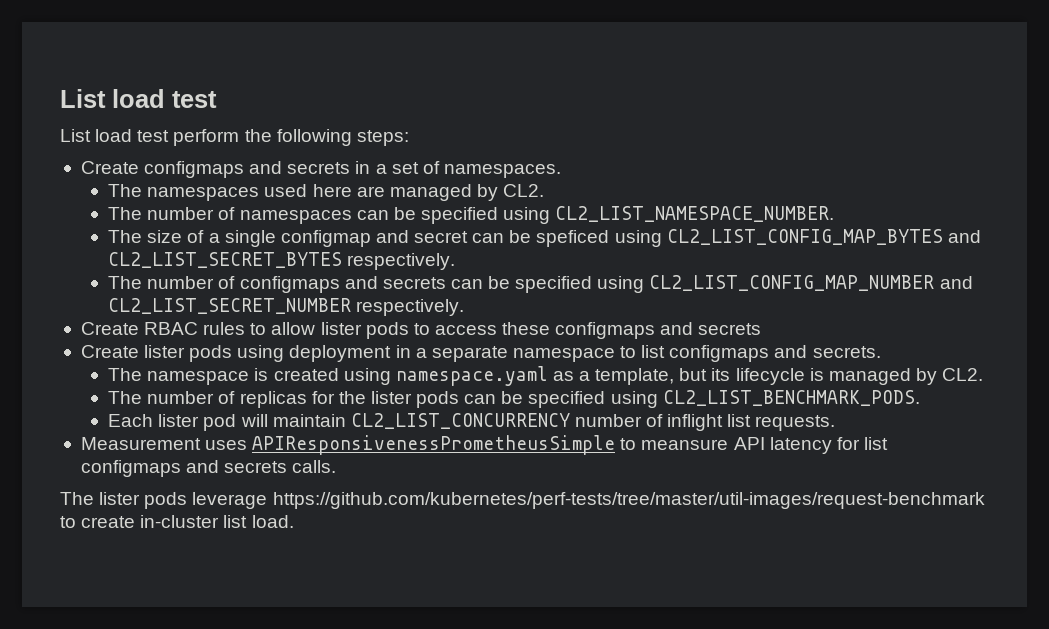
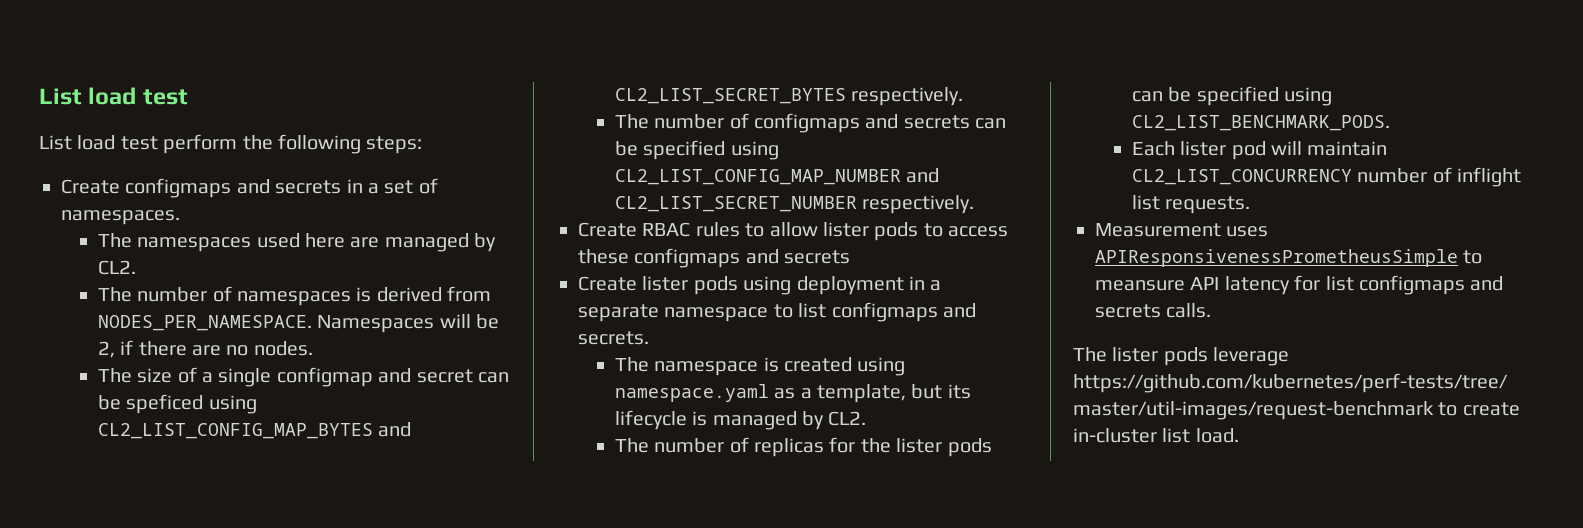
[356,206,835,224] can be specified using CL2_LIST_NAMESPACE_NUMBER. -> [356,286,492,302] [97,314,499,333] [97,340,313,358] is derived from NODES_PER_NAMESPACE. Namespaces will be 2, if there are no nodes.

